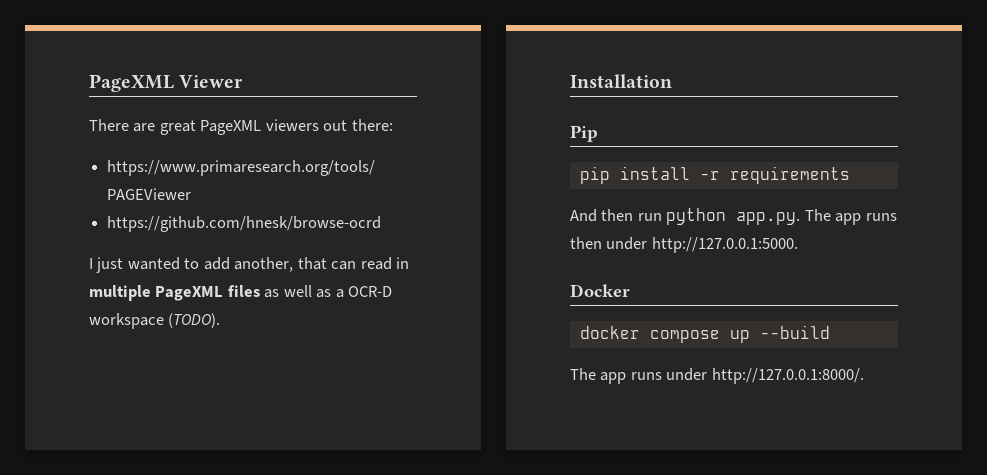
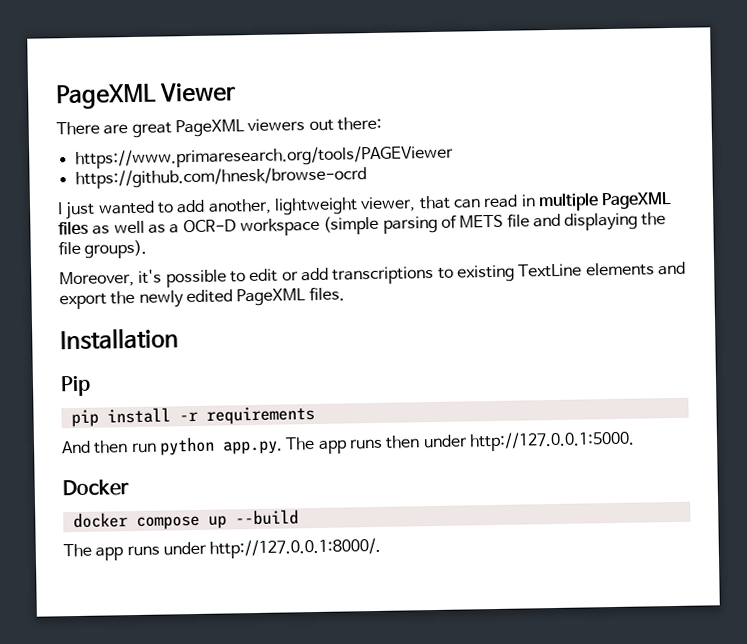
(294, 264) none -> [273,196,417,216] lightweight viewer,
[168,313,221,328] (TODO). -> [323,212,667,235] [58,239,148,259] [59,261,686,288] [59,286,345,310] (simple parsing of METS file and displaying the file groups). // Moreover, it's possible to edit or add transcriptions to existing TextLine elements and export the newly edited PageXML files.

